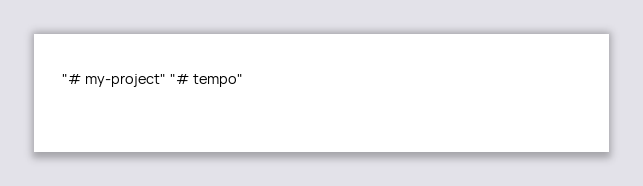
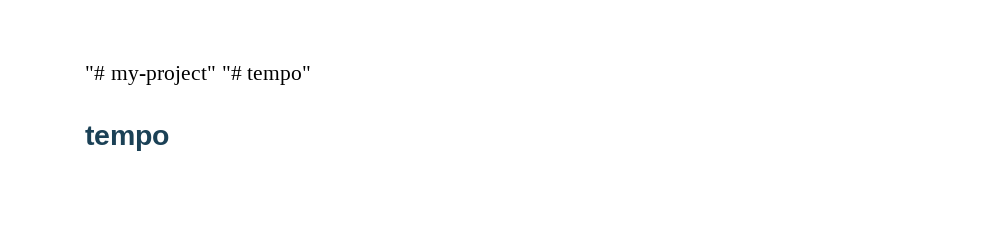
(243, 80) none -> [85,126,169,151] // tempo

